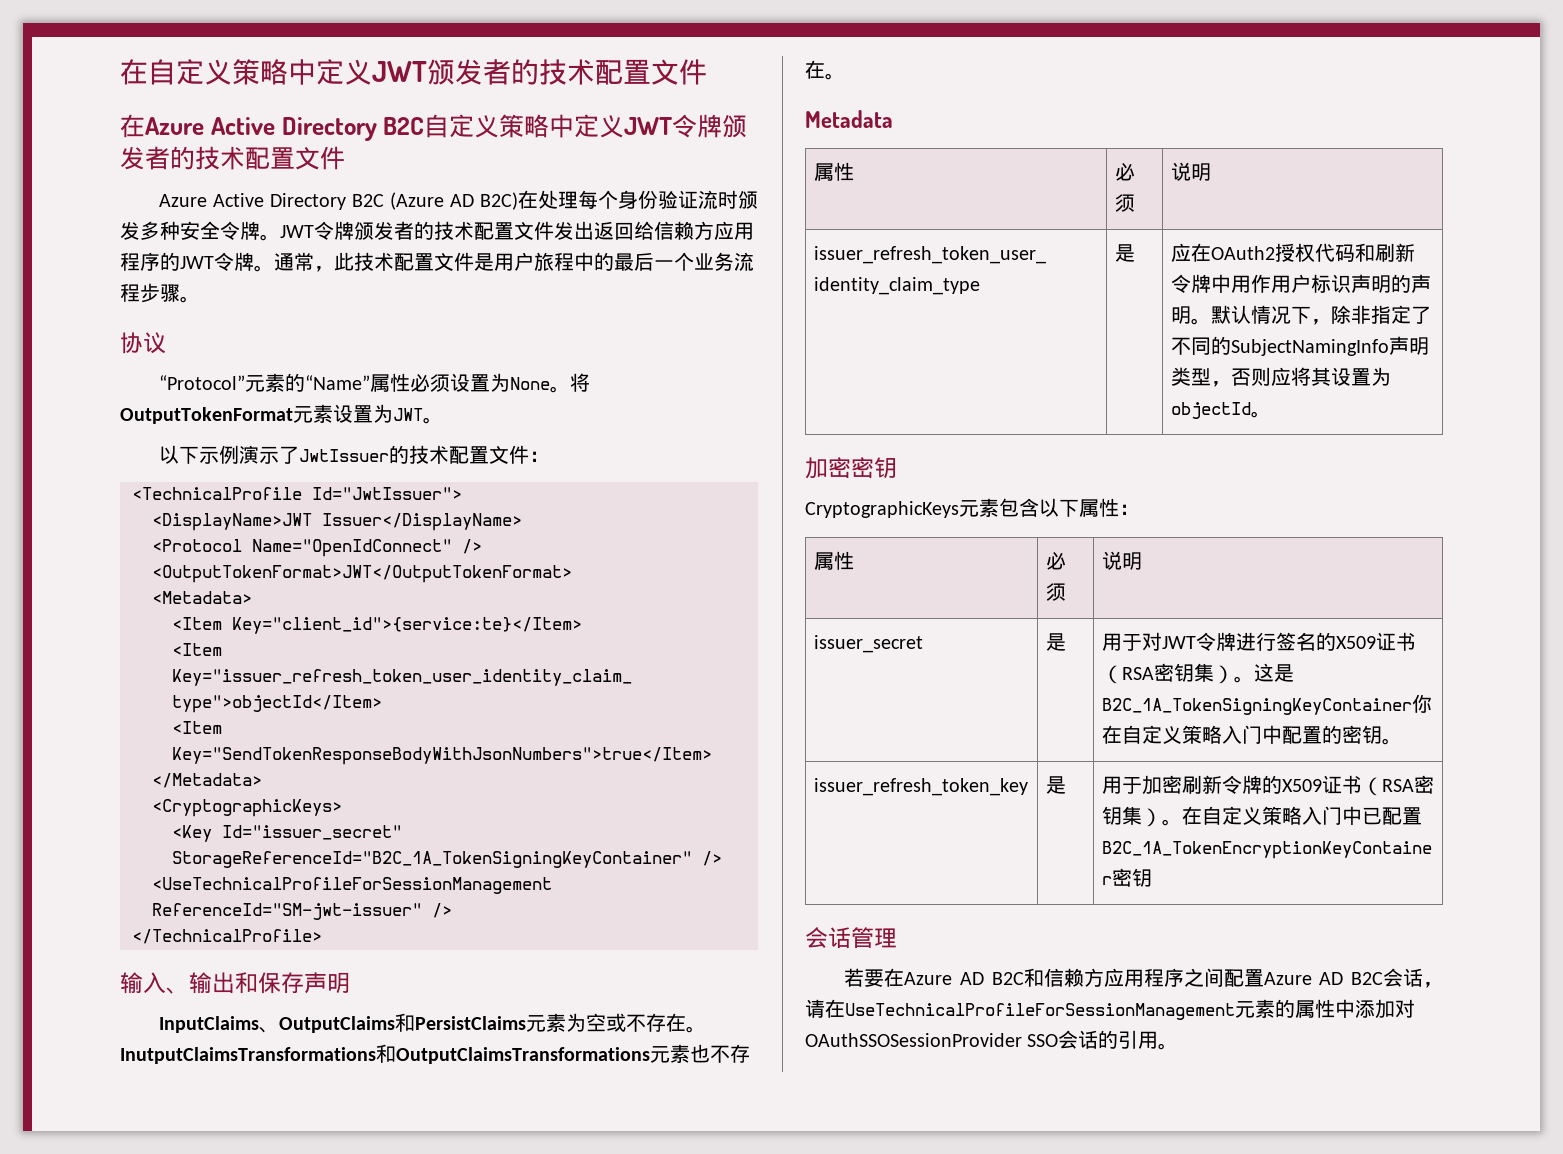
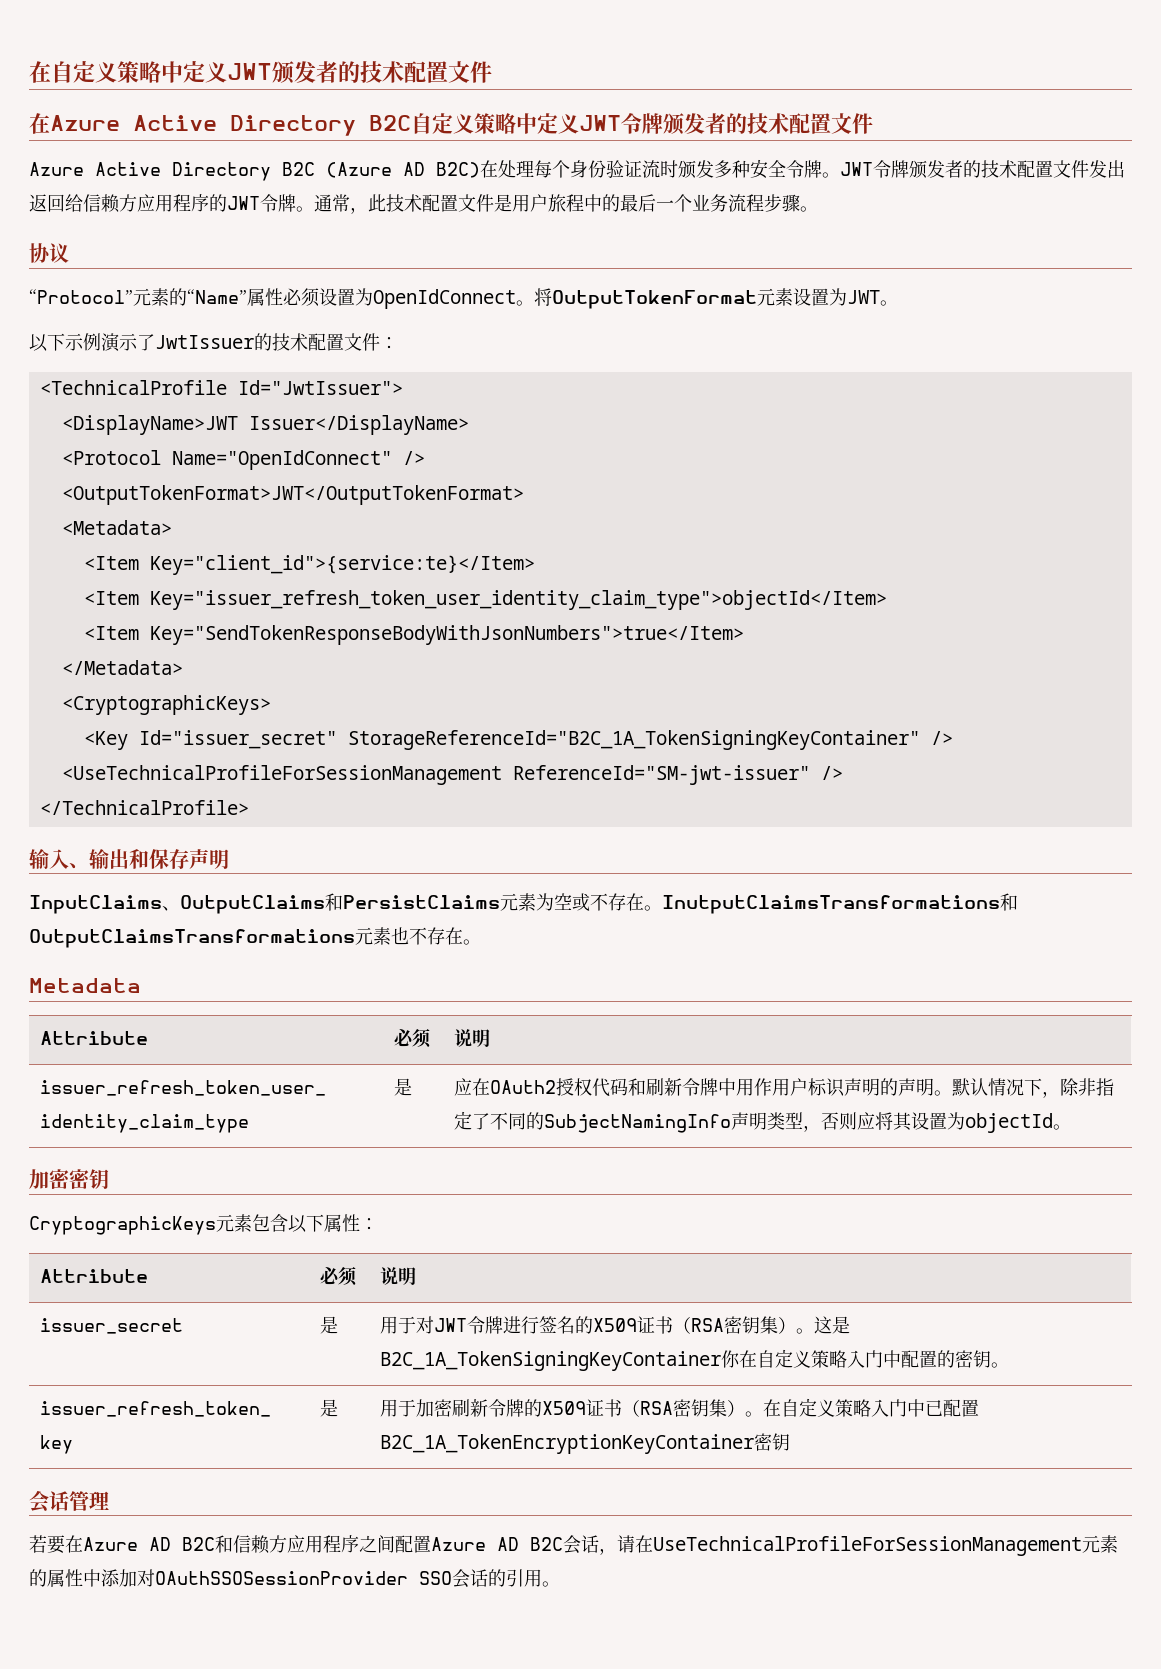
[490,373,551,392] 为None -> [355,288,516,309] 为OpenIdConnect
[813,162,854,181] 属性 -> [39,1031,148,1045] Attribute
[813,551,854,570] 属性 -> [39,1269,148,1283] Attribute

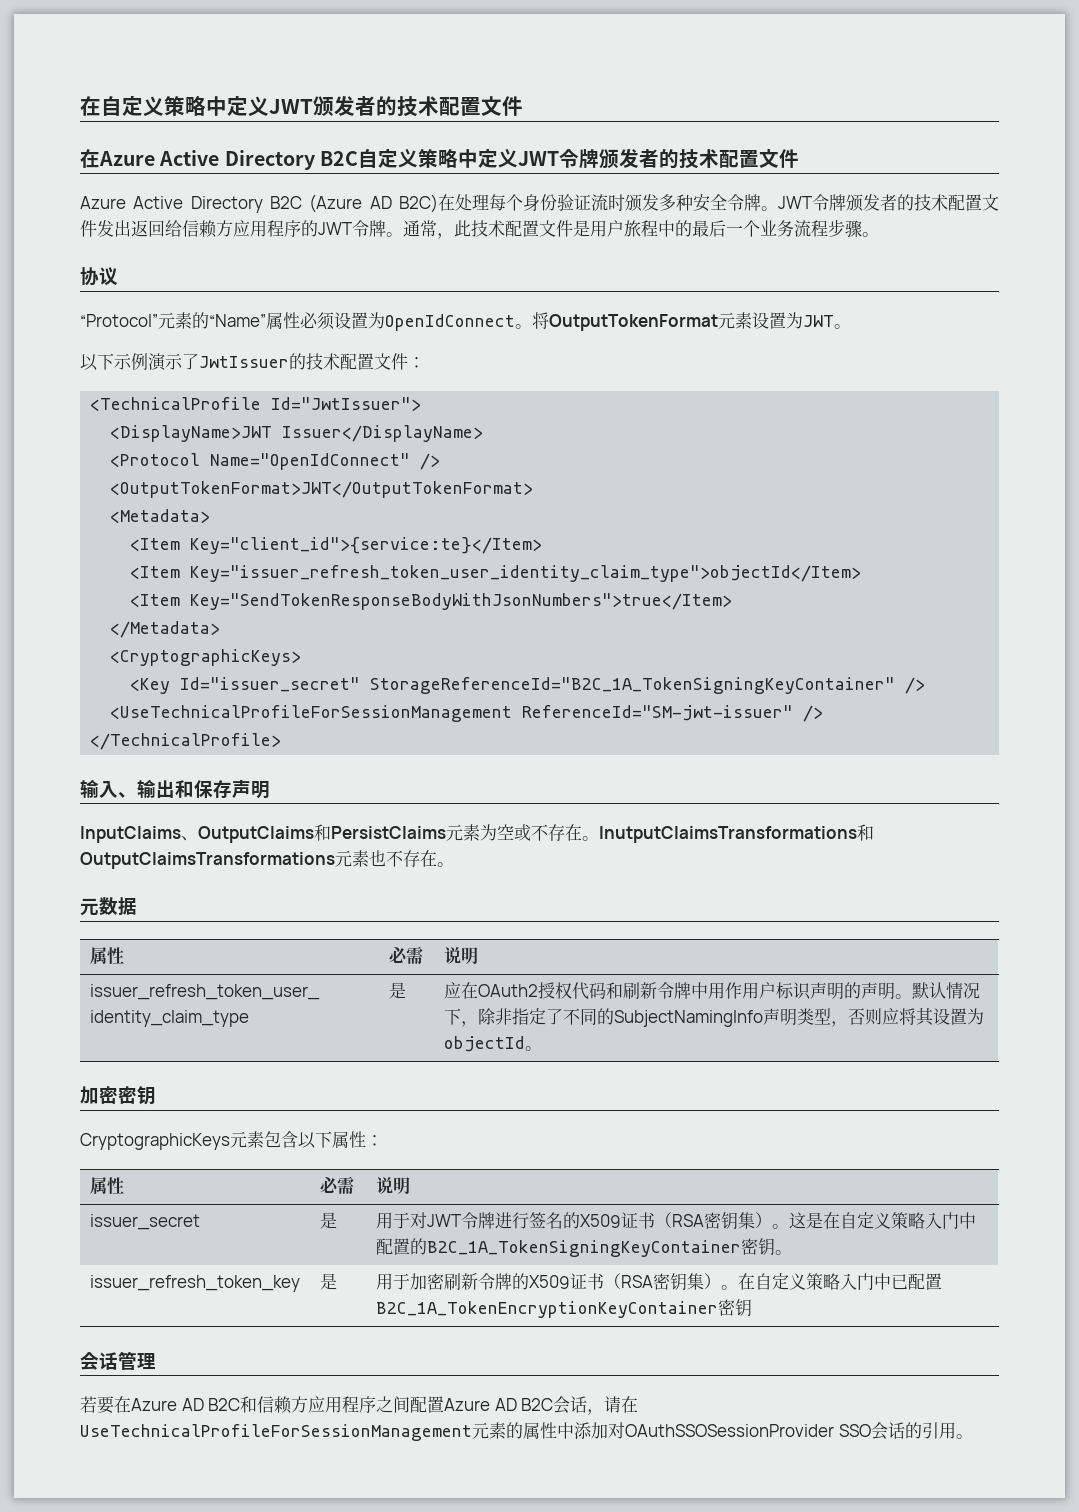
[29,978,141,993] [39,1031,148,1045] [393,1028,431,1048] Metadata // Attribute | 必须 -> [80,897,137,916] [89,947,124,965] [388,946,423,964] 元数据 // 属性 | 必需
[39,1269,148,1283] [319,1266,357,1286] Attribute | 必须 -> [89,1177,124,1195] [319,1176,354,1194] 属性 | 必需
[379,1350,740,1371] B2C_1A_TokenSigningKeyContainer你 -> (823, 1220) none
(955, 1359) none -> [426,1240,741,1257] B2C_1A_TokenSigningKeyContainer

